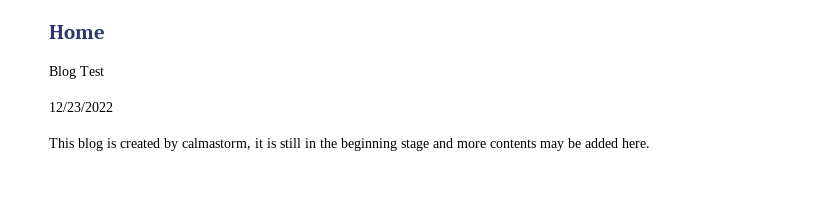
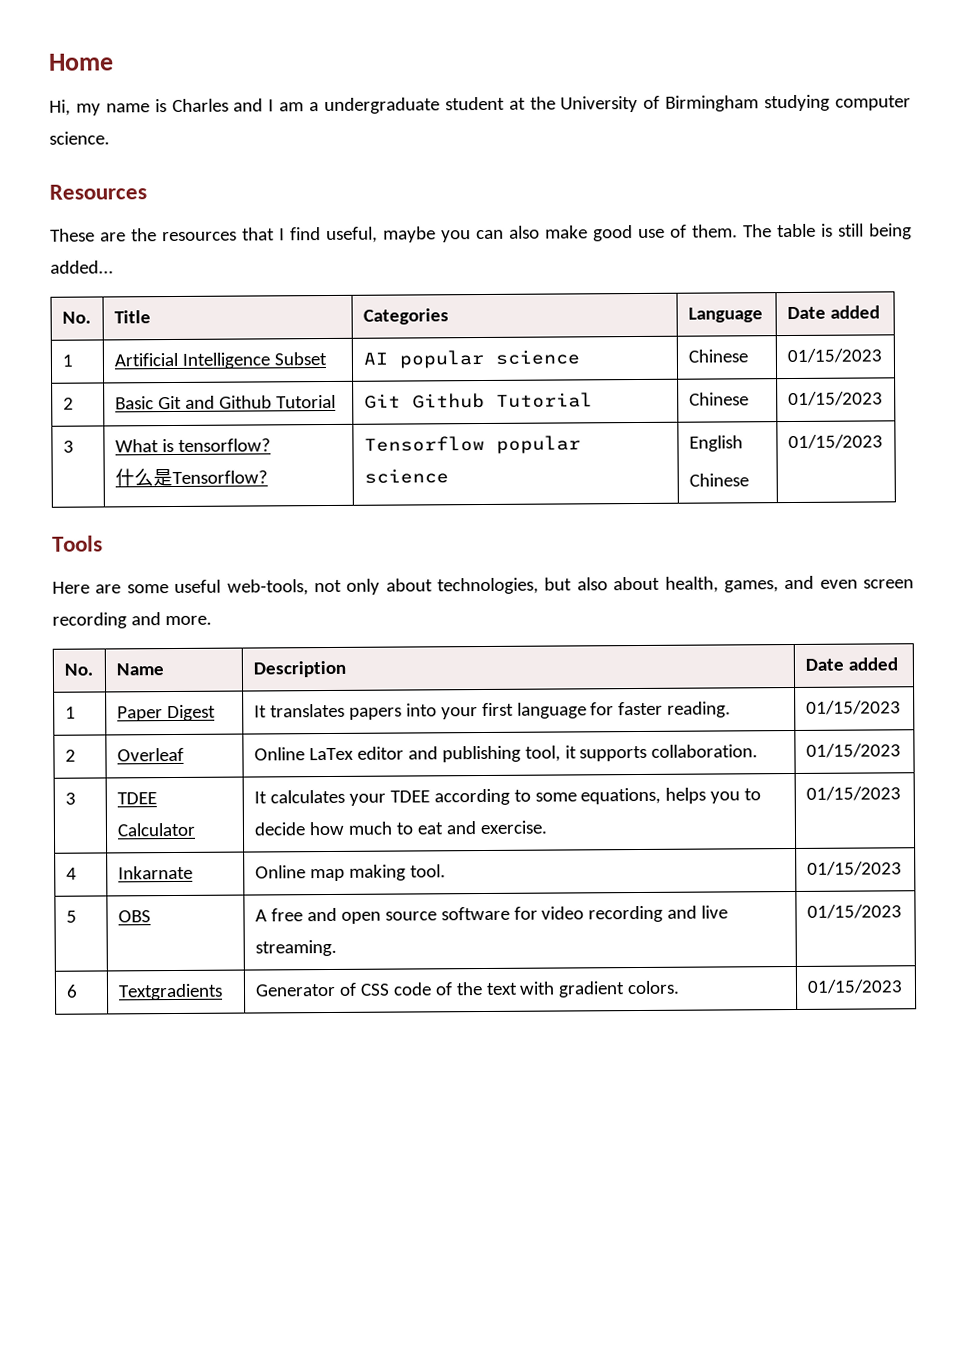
[49,66,104,79] [49,102,113,112] [49,138,650,151] Blog Test // 12/23/2022 // This blog is created by calmastorm, it is still in the beginning stage and more contents may be added here. -> [49,94,911,116] [49,131,110,145] [49,184,147,200] [50,223,912,244] [50,260,114,274] [61,311,91,324] [113,310,151,324] [362,308,449,325] [687,307,763,323] [786,305,880,320] [61,354,73,367] [113,352,327,369] [362,349,580,369] [687,349,748,363] [786,348,882,364] [62,397,74,410] [114,394,336,410] [363,392,593,409] [688,392,749,406] [787,391,883,407] [62,440,74,453] [114,438,271,453] [114,468,268,487] [363,435,581,454] [363,468,449,484] [688,435,743,452] [688,473,749,487] [787,434,883,450] [52,535,103,552] [52,575,914,596] [52,612,212,629] [63,663,93,676] [115,663,164,676] [252,660,346,678] [804,657,898,671] [64,706,76,719] [116,704,216,722] [253,701,732,720] [805,700,901,715] [64,749,76,762] [116,747,184,762] [253,744,759,763] [805,743,901,758] [64,792,76,805] [116,792,157,805] [116,822,195,837] [253,787,762,806] [253,820,547,836] [805,786,901,801] [65,867,77,880] [117,865,193,880] [254,864,446,882] [806,861,902,876] [65,910,77,923] [117,910,151,923] [254,905,729,924] [254,939,337,957] [806,904,902,919] [65,984,78,998] [117,983,223,1001] [254,980,681,998] [806,979,903,994] Hi, my name is Charles and I am a undergraduate student at the University of Birmingham studying computer science. // Resources // These are the resources that I find useful, maybe you can also make good use of them. The table is still being added... // No. | Title | Categories | Language | Date added // 1 | Artificial Intelligence Subset | AI popular science | Chinese | 01/15/2023 // 2 | Basic Git and Github Tutorial | Git Github Tutorial | Chinese | 01/15/2023 // 3 | What is tensorflow? // 什么是Tensorflow? | Tensorflow popular science | English // Chinese | 01/15/2023 // Tools // Here are some useful web-tools, not only about technologies, but also about health, games, and even screen recording and more. // No. | Name | Description | Date added // 1 | Paper Digest | It translates papers into your first language for faster reading. | 01/15/2023 // 2 | Overleaf | Online LaTex editor and publishing tool, it supports collaboration. | 01/15/2023 // 3 | TDEE Calculator | It calculates your TDEE according to some equations, helps you to decide how much to eat and exercise. | 01/15/2023 // 4 | Inkarnate | Online map making tool. | 01/15/2023 // 5 | OBS | A free and open source software for video recording and live streaming. | 01/15/2023 // 6 | Textgradients | Generator of CSS code of the text with gradient colors. | 01/15/2023

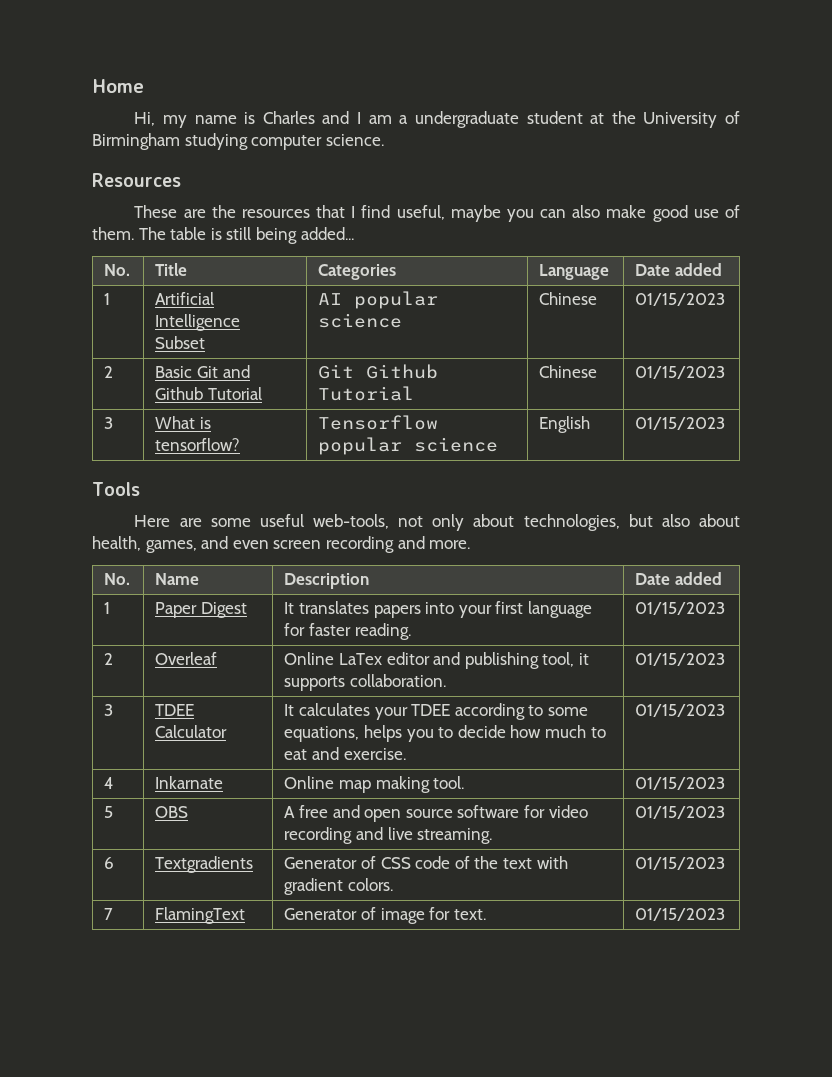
[114,468,268,487] // 什么是Tensorflow? -> (241, 444) none
[688,473,749,487] // Chinese -> (591, 424) none
(903, 986) none -> [104,908,114,920] [155,907,246,924] [284,907,486,924] [635,908,726,921] // 7 | FlamingText | Generator of image for text. | 01/15/2023

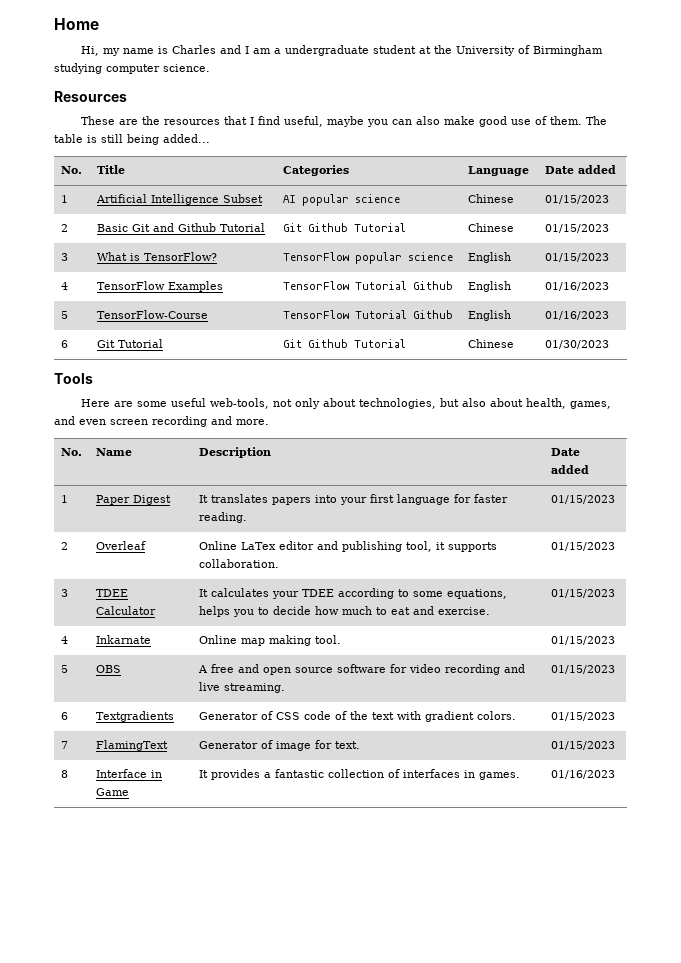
[155,438,241,451] [318,415,439,430] tensorflow? | Tensorflow -> [143,252,217,261] [282,252,349,261] TensorFlow? | TensorFlow
(726, 423) none -> [60,282,68,290] [96,281,223,292] [282,281,453,290] [467,281,511,292] [544,282,609,291] [60,311,68,319] [96,310,208,319] [282,310,453,319] [467,310,511,321] [544,311,609,320] [60,340,68,348] [96,339,163,348] [282,339,406,348] [467,339,514,348] [544,340,609,349] // 4 | TensorFlow Examples | TensorFlow Tutorial Github | English | 01/16/2023 // 5 | TensorFlow-Course | TensorFlow Tutorial Github | English | 01/16/2023 // 6 | Git Tutorial | Git Github Tutorial | Chinese | 01/30/2023
(726, 914) none -> [60,770,68,778] [95,769,162,778] [95,788,129,796] [198,769,520,780] [550,770,615,779] // 8 | Interface in Game | It provides a fantastic collection of interfaces in games. | 01/16/2023

